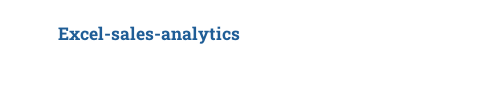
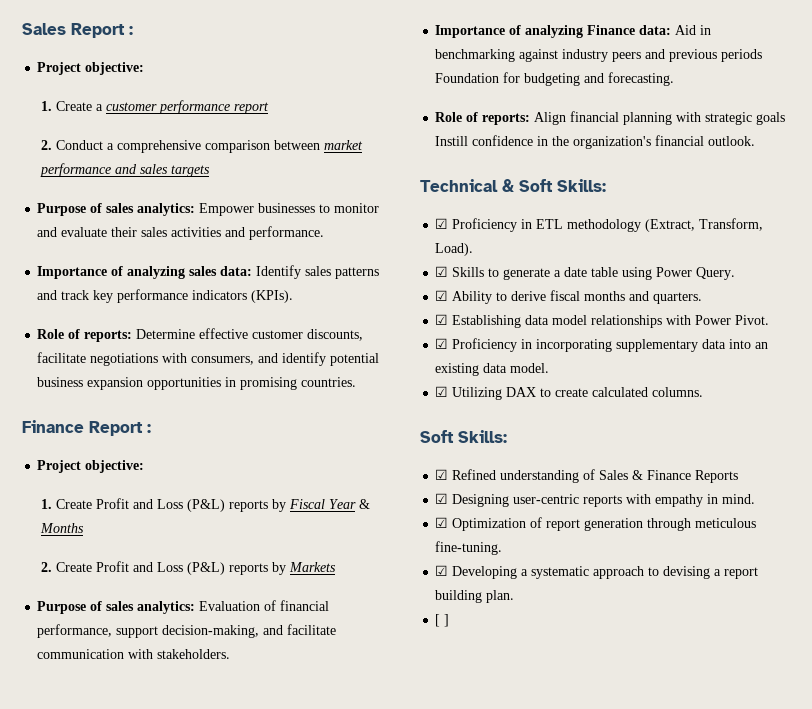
[58,26,240,44] Excel-sales-analytics -> [22,23,133,38] [37,62,145,75] [41,100,270,114] [41,140,364,153] [40,163,211,177] [37,203,380,216] [37,226,325,240] [37,265,380,279] [37,289,294,303] [37,328,364,342] [37,352,380,366] [37,377,357,390] [22,420,151,436] [37,460,145,473] [41,498,371,512] [40,523,85,533] [41,561,337,575] [37,600,330,614] [37,624,337,638] [37,649,231,659] [435,25,712,38] [435,49,763,62] [435,72,675,86] [435,111,786,125] [435,135,756,149] [420,179,606,192] [435,218,764,232] [435,243,474,256] [435,266,736,280] [435,290,703,304] [435,314,770,328] [435,338,769,352] [435,363,550,376] [435,386,704,400] [420,430,507,443] [435,469,739,483] [435,493,756,507] [435,517,757,531] [435,541,503,555] [435,565,759,579] [435,590,515,603] [435,614,450,627] Sales Report : // Project objective: // 1. Create a customer performance report // 2. Conduct a comprehensive comparison between market performance and sales targets // Purpose of sales analytics: Empower businesses to monitor and evaluate their sales activities and performance. // Importance of analyzing sales data: Identify sales patterns and track key performance indicators (KPIs). // Role of reports: Determine effective customer discounts, facilitate negotiations with consumers, and identify potential business expansion opportunities in promising countries. // Finance Report : // Project objective: // 1. Create Profit and Loss (P&L) reports by Fiscal Year & Months // 2. Create Profit and Loss (P&L) reports by Markets // Purpose of sales analytics: Evaluation of financial performance, support decision-making, and facilitate communication with stakeholders. // Importance of analyzing Finance data: Aid in benchmarking against industry peers and previous periods Foundation for budgeting and forecasting. // Role of reports: Align financial planning with strategic goals Instill confidence in the organization's financial outlook. // Technical & Soft Skills: // ☑ Proficiency in ETL methodology (Extract, Transform, Load). // ☑ Skills to generate a date table using Power Query. // ☑ Ability to derive fiscal months and quarters. // ☑ Establishing data model relationships with Power Pivot. // ☑ Proficiency in incorporating supplementary data into an existing data model. // ☑ Utilizing DAX to create calculated columns. // Soft Skills: // ☑ Refined understanding of Sales & Finance Reports // ☑ Designing user-centric reports with empathy in mind. // ☑ Optimization of report generation through meticulous fine-tuning. // ☑ Developing a systematic approach to devising a report building plan. // [ ]

